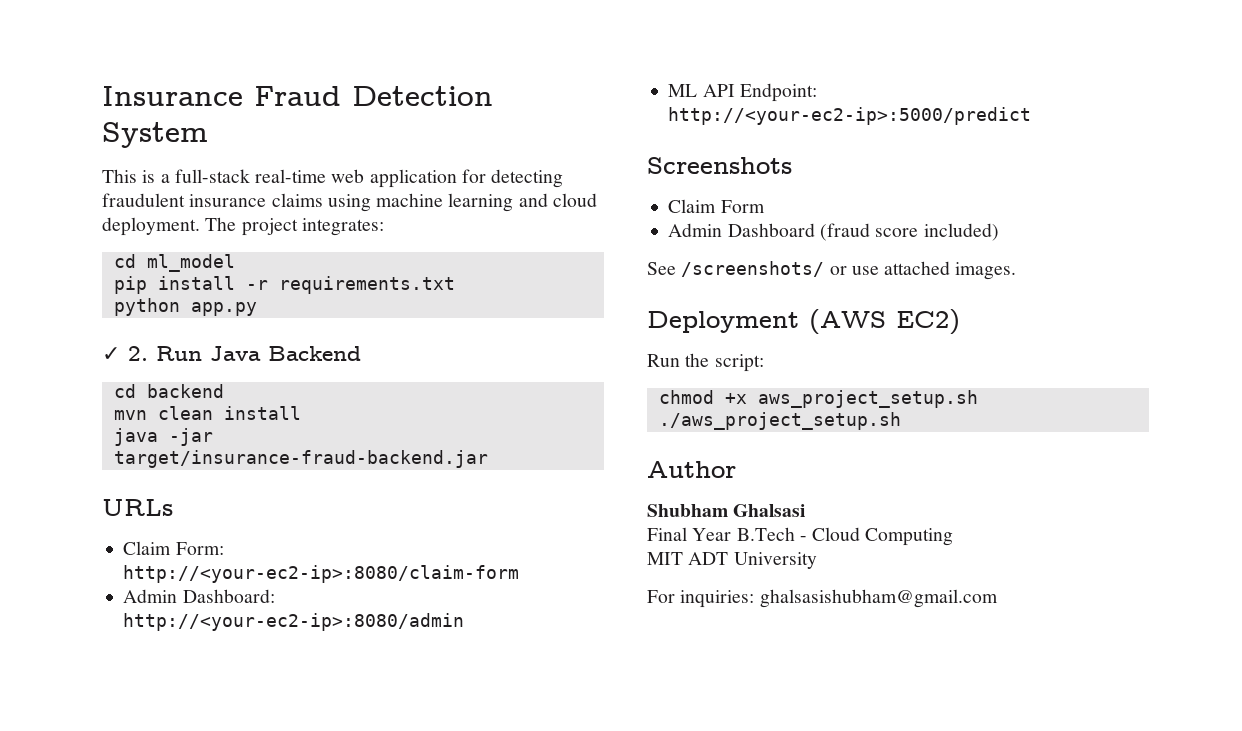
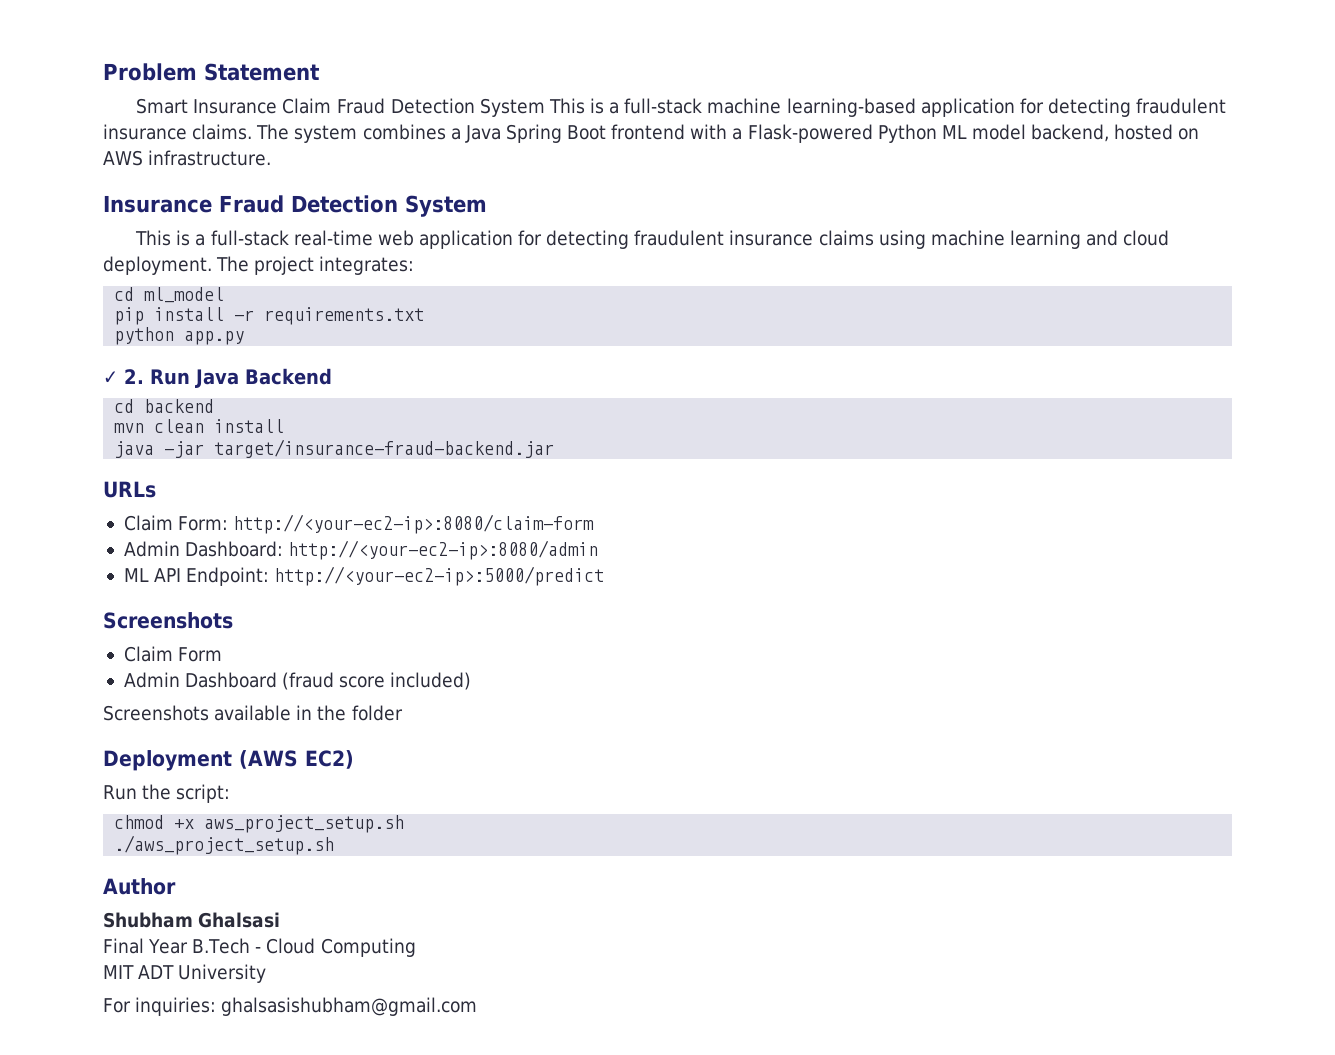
(102, 96) none -> [103,63,320,81] [136,98,1227,117] [103,124,1200,143] [103,150,272,166] Problem Statement // Smart Insurance Claim Fraud Detection System This is a full-stack machine learning-based application for detecting fraudulent insurance claims. The system combines a Java Spring Boot frontend with a Flask-powered Python ML model backend, hosted on AWS infrastructure. //
[647,261,1017,280] See /screenshots/ or use attached images. -> [103,705,403,721] Screenshots available in the folder

